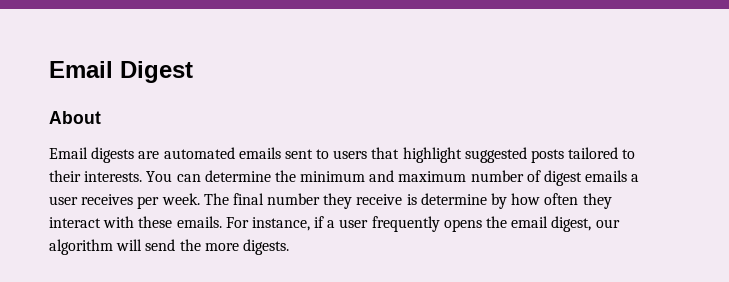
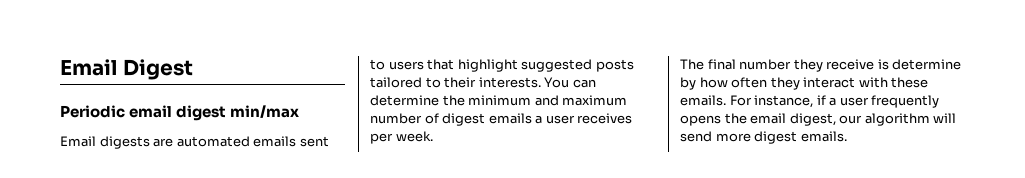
[49,111,101,124] About -> [60,105,300,121] Periodic email digest min/max
(200, 199) none -> (433, 136) //
[179,239,289,255] the more digests. -> [715,131,847,144] more digest emails.

